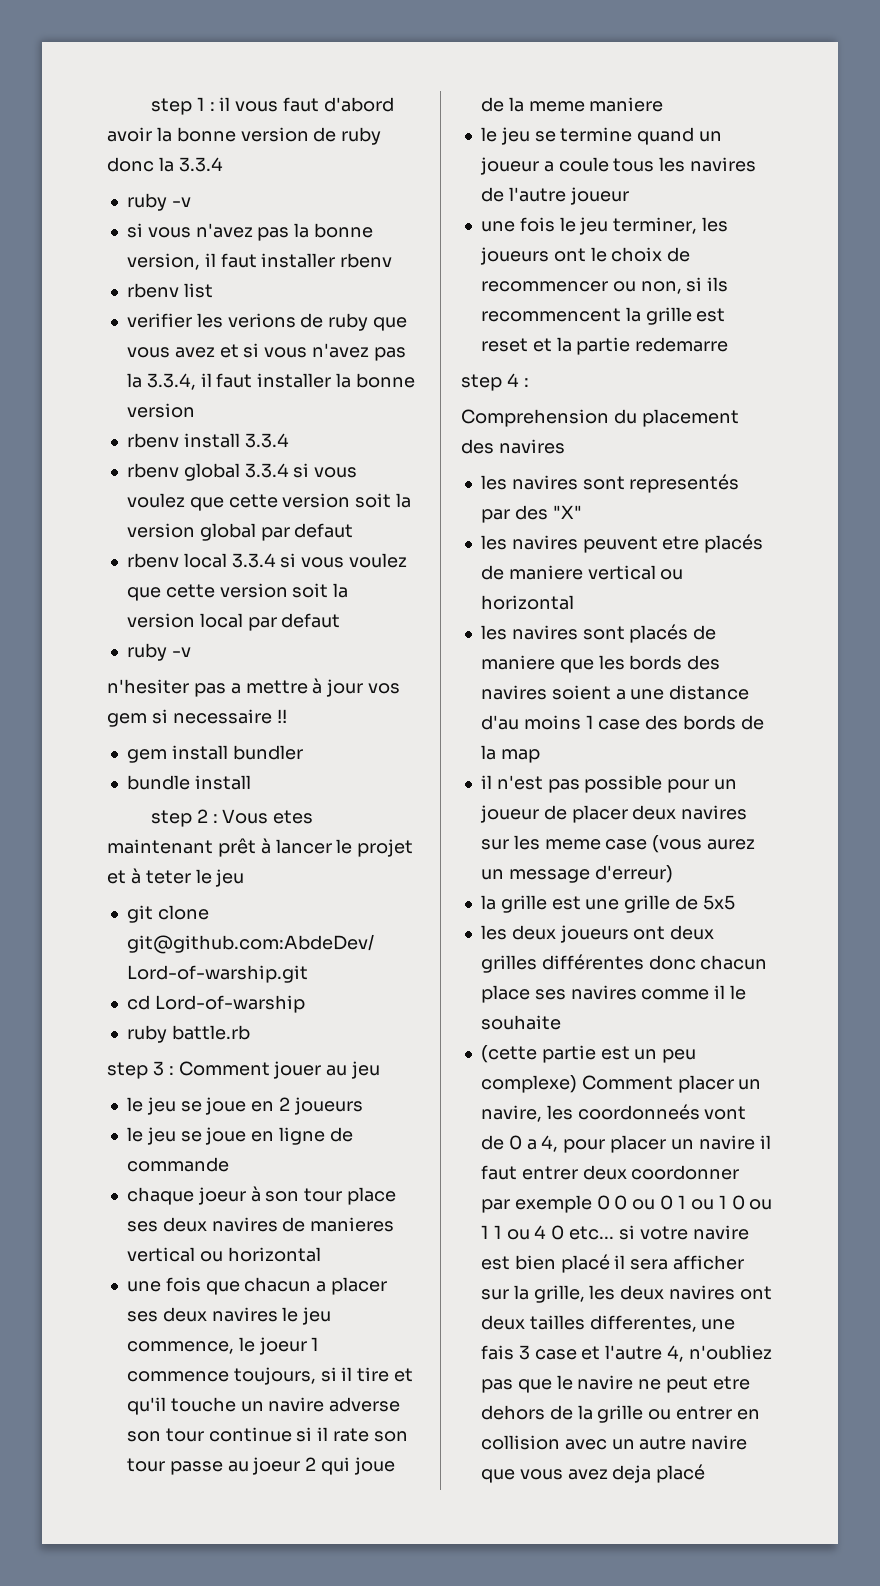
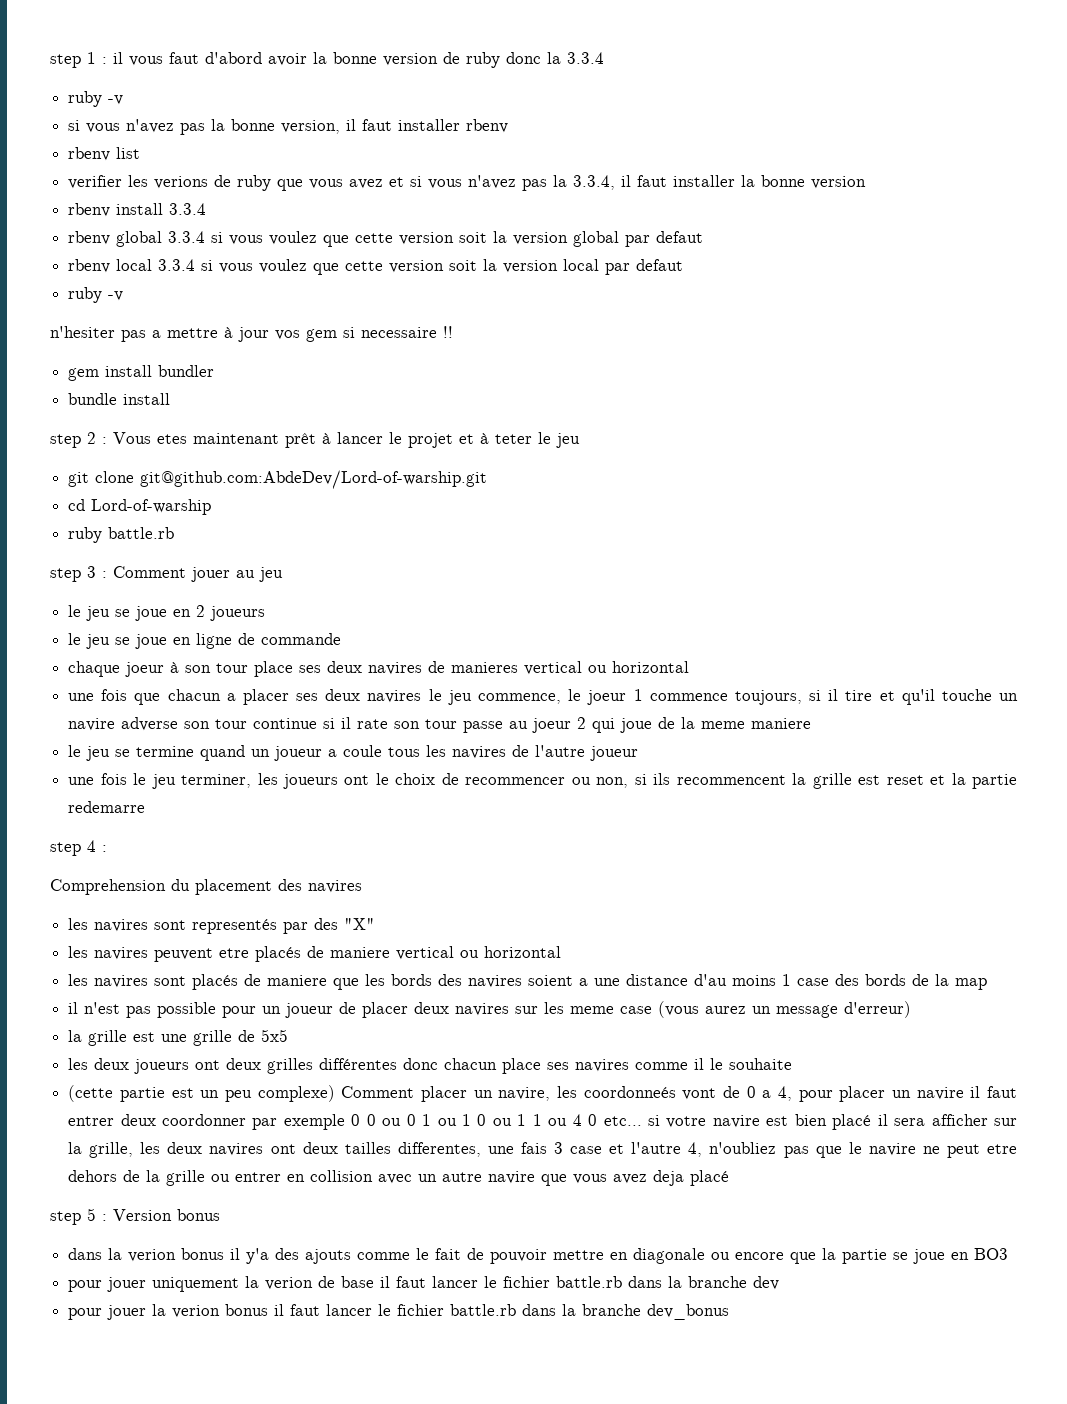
(706, 1473) none -> [50,1208,220,1225] [68,1248,1009,1264] [68,1276,780,1292] [68,1304,730,1320] // step 5 : Version bonus // dans la verion bonus il y'a des ajouts comme le fait de pouvoir mettre en diagonale ou encore que la partie se joue en BO3 // pour jouer uniquement la verion de base il faut lancer le fichier battle.rb dans la branche dev // pour jouer la verion bonus il faut lancer le fichier battle.rb dans la branche dev_bonus

